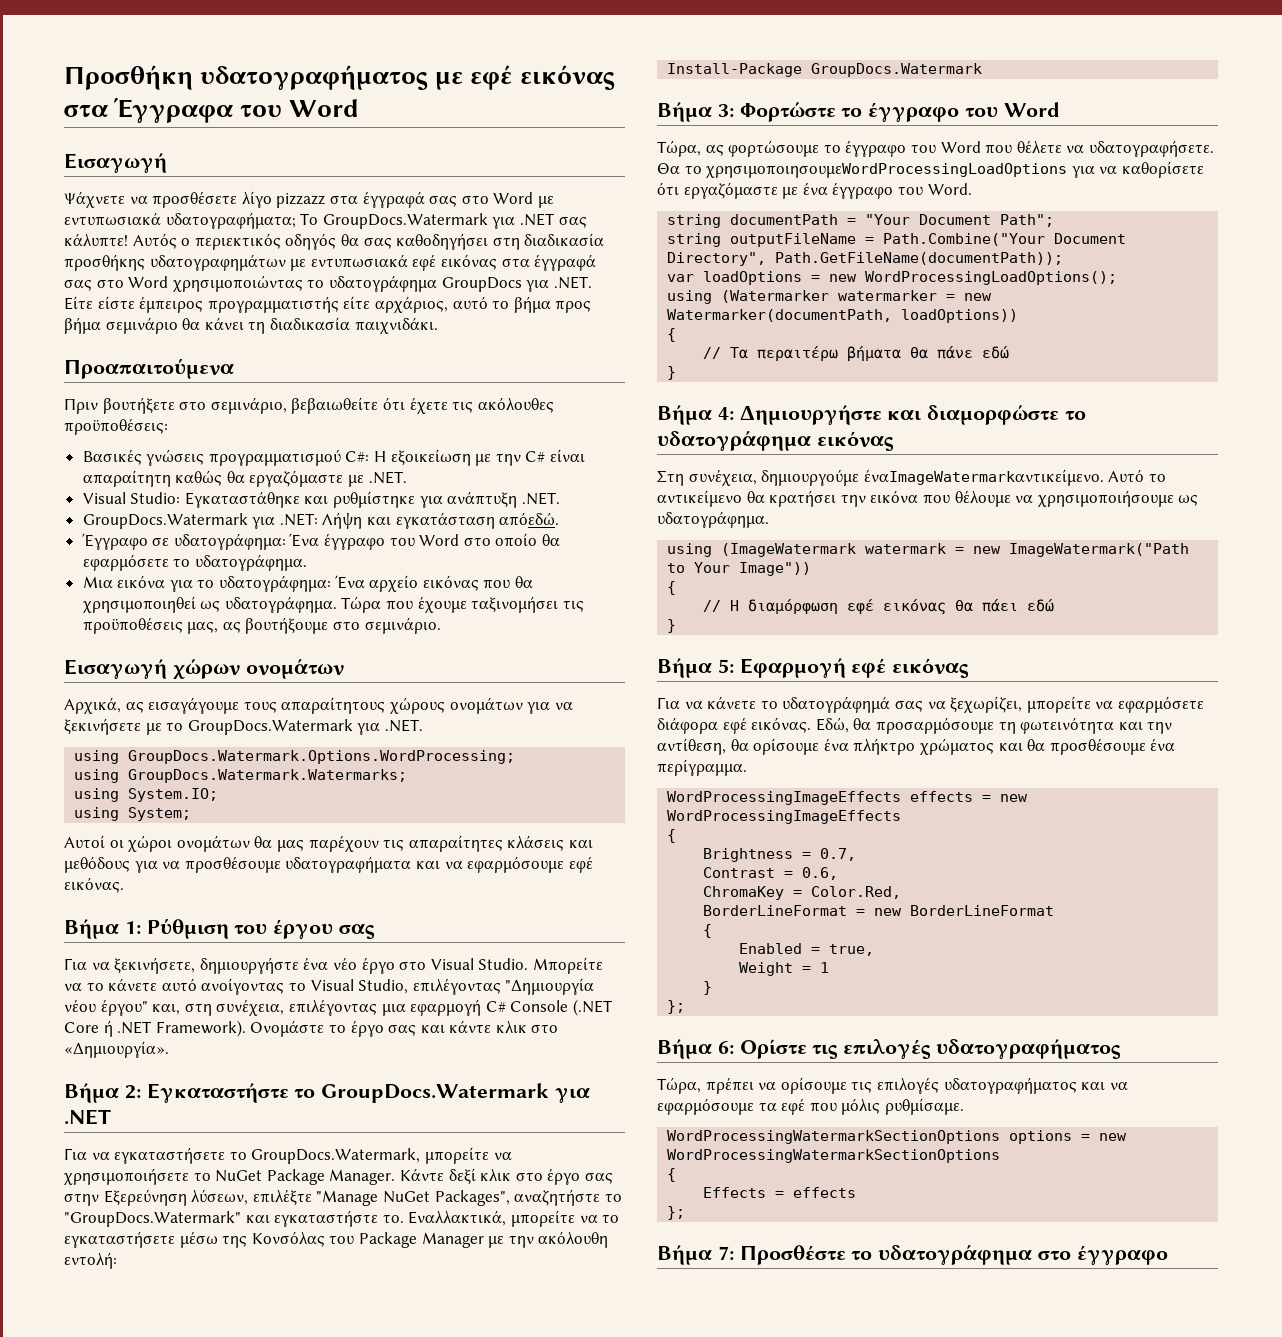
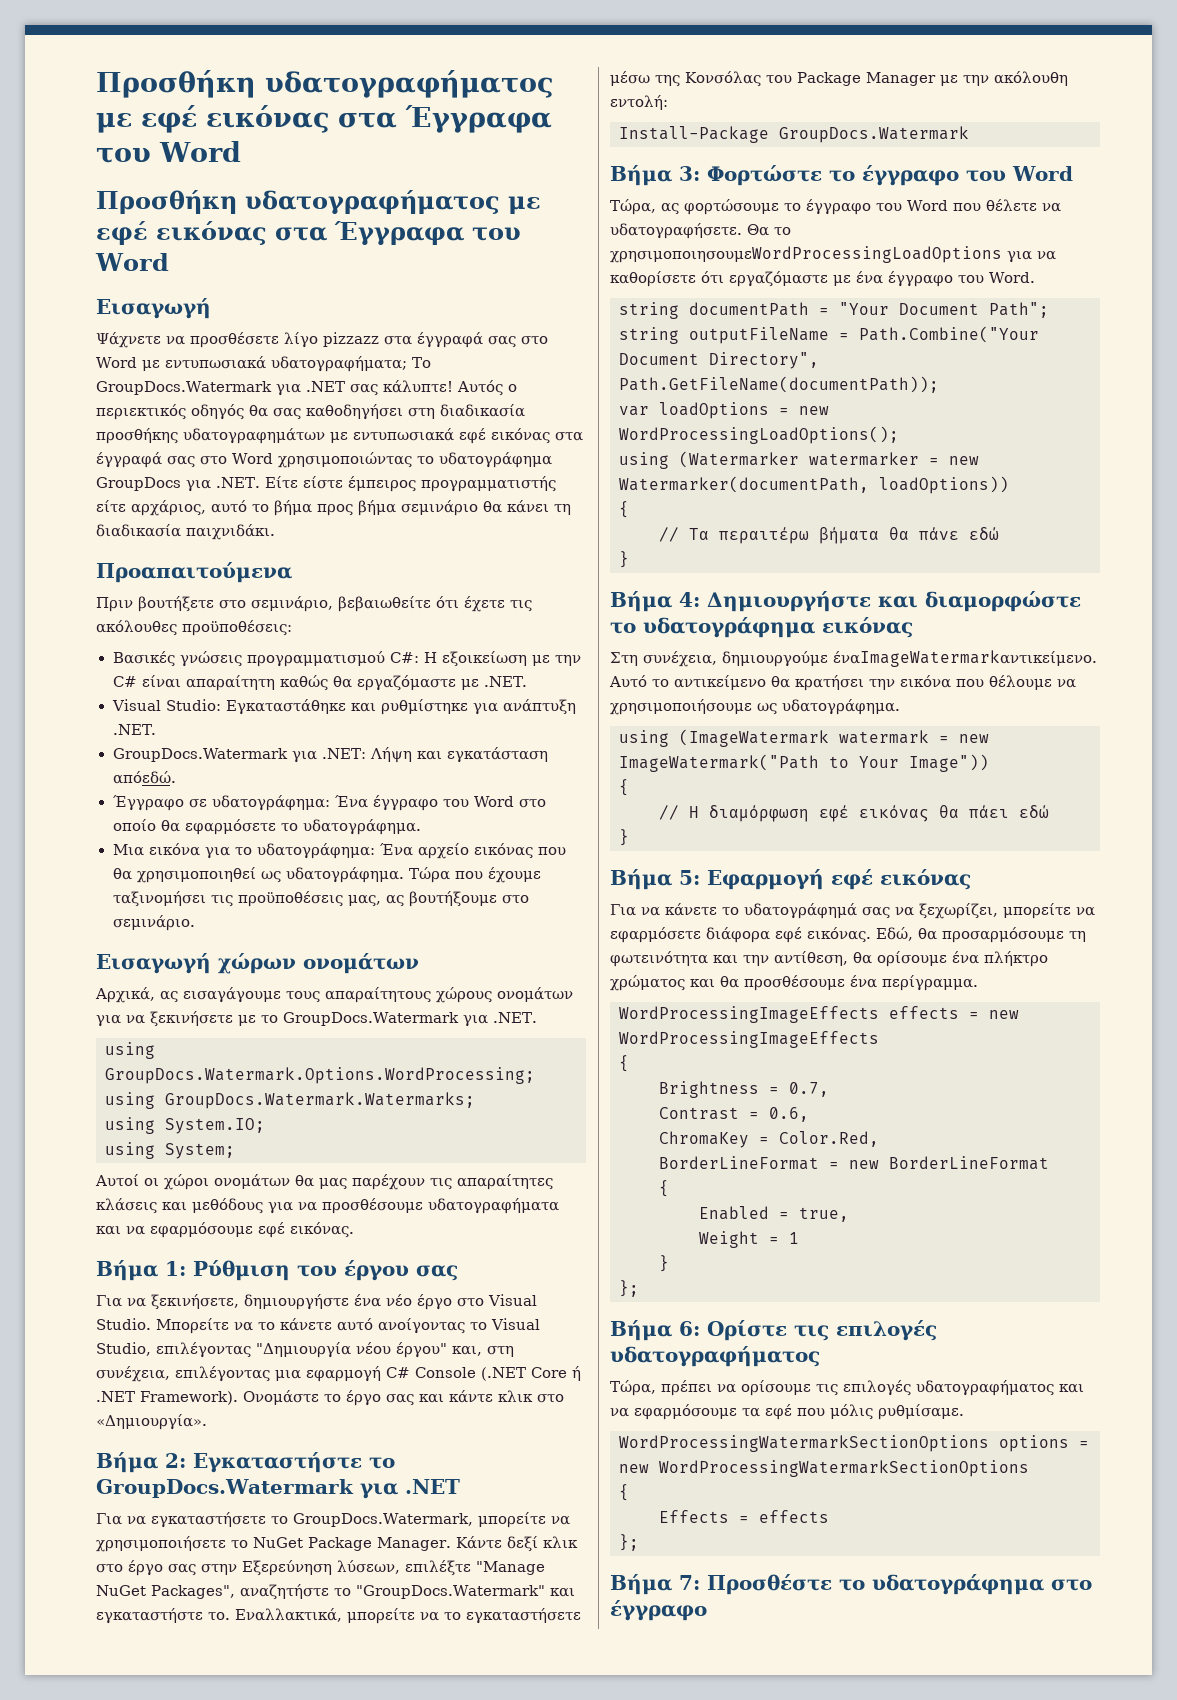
[64,65,615,90] [64,97,360,123] Προσθήκη υδατογραφήματος με εφέ εικόνας στα Έγγραφα του Word -> [96,70,553,98] [96,105,552,133] [96,141,241,164] [96,190,541,215] [96,221,521,246] [95,253,169,271] Προσθήκη υδατογραφήματος με εφέ εικόνας στα Έγγραφα του Word // Προσθήκη υδατογραφήματος με εφέ εικόνας στα Έγγραφα του Word

